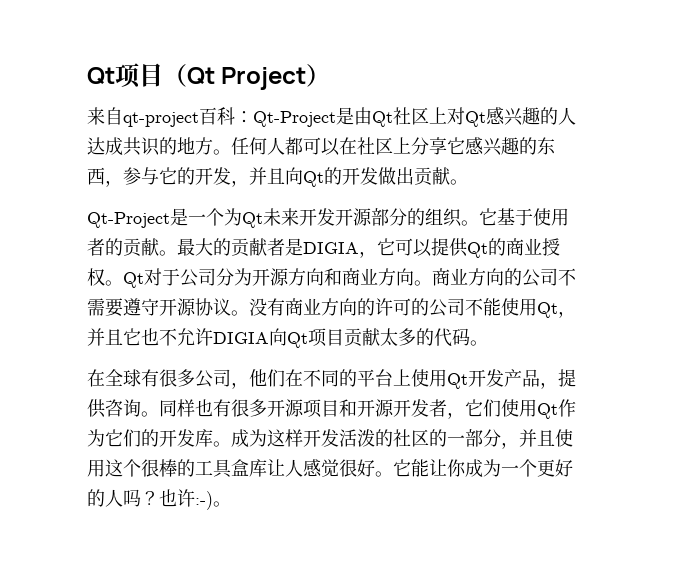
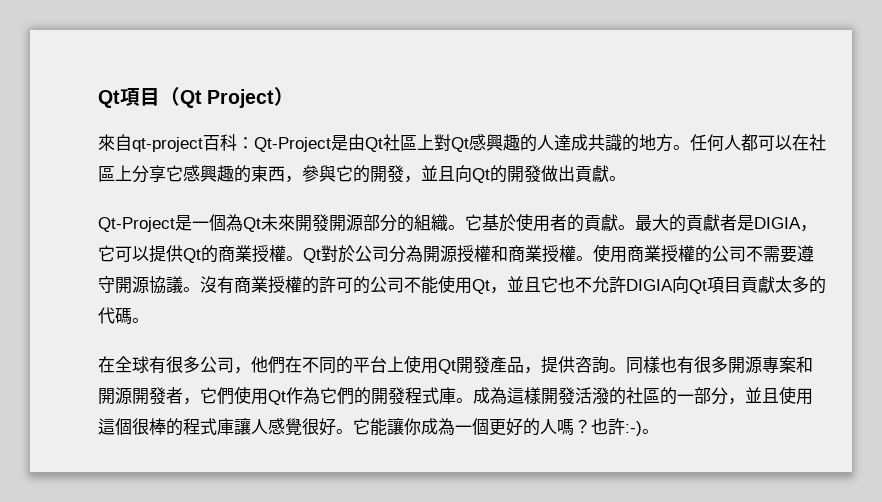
[87,63,141,88] Qt项 -> [98,88,140,108] Qt項
[87,107,105,125] 来 -> [98,134,115,151] 來
[411,107,576,127] [87,137,160,156] 区上对Qt感兴趣的人达成共识 -> [400,134,622,152] 區上對Qt感興趣的人達成共識
[375,137,393,155] 区 -> [98,166,115,182] 區
[483,137,555,156] [87,167,468,187] [87,208,533,228] 兴趣的东西，参与它的开发，并且向Qt的开发做出贡献。 // Qt-Project是一个为Qt未来开发开源部分的组织。它基于 -> [200,165,626,183] [98,214,516,232] 興趣的東西，參與它的開發，並且向Qt的開發做出貢獻。 // Qt-Project是一個為Qt未來開發開源部分的組織。它基於
[123,238,159,257] 贡献 -> [584,214,618,231] 貢獻
[231,238,267,257] 贡献 -> [686,214,720,231] 貢獻
[524,238,560,256] [87,268,576,288] [87,298,393,317] 业授权。Qt对于公司分为开源方向和商业方向。商业方向的公司不需要遵守开源协议。没有商业方向的许 -> [235,244,814,263] [98,276,336,294] 業授權。Qt對於公司分為開源授權和商業授權。使用商業授權的公司不需要遵守開源協議。沒有商業授權的許
[87,328,105,346] 并 -> [507,276,524,292] 並
[195,328,213,346] 许 -> [609,276,626,293] 許
[308,328,380,347] 项目贡献 -> [707,276,775,293] 項目貢獻
[452,328,470,346] 码 -> [115,308,132,325] 碼
[267,369,285,387] 们 -> [268,356,285,374] 們
[468,369,522,387] 开发产 -> [456,356,507,374] 開發產
[123,399,576,419] [87,429,573,449] [87,459,573,478] [87,489,195,507] 询。同样也有很多开源项目和开源开发者，它们使用Qt作为它们的开发库。成为这样开发活泼的社区的一部分，并且使用这个很棒的工具盒库让人感觉很好。它能让你成为一个更好的人吗？也许 -> [592,356,813,374] [98,386,813,405] [98,418,625,436] 詢。同樣也有很多開源專案和開源開發者，它們使用Qt作為它們的開發程式庫。成為這樣開發活潑的社區的一部分，並且使用這個很棒的程式庫讓人感覺很好。它能讓你成為一個更好的人嗎？也許

